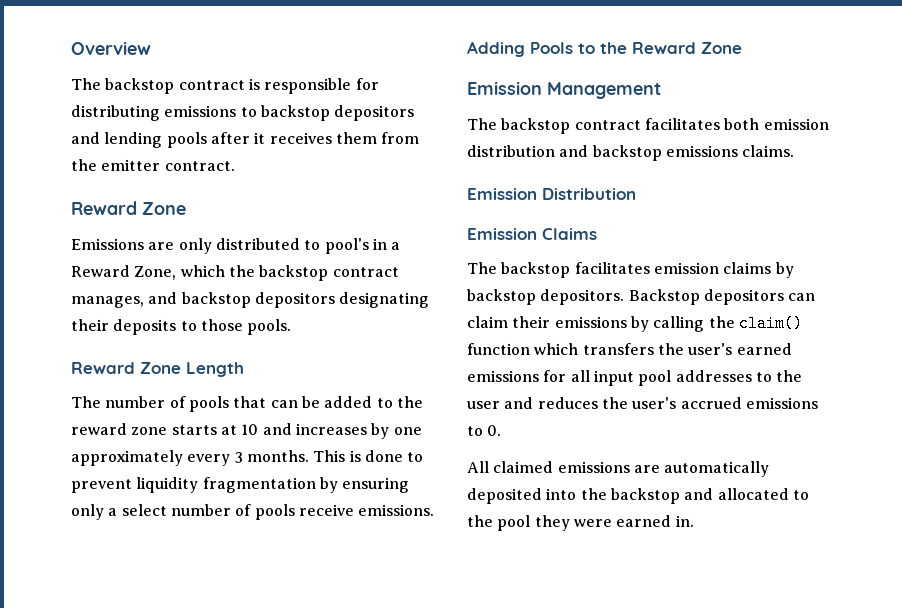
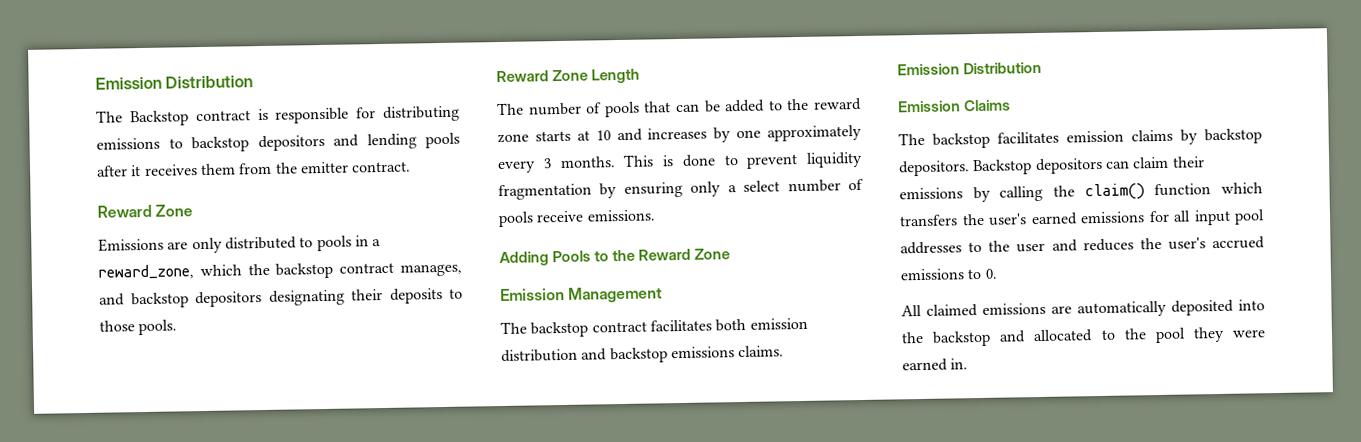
[71,41,151,55] [71,78,175,94] Overview // The backstop -> [95,75,254,90] [96,110,189,127] Emission Distribution // The Backstop
[324,238,369,254] pool's -> [316,235,352,252] pools
[71,265,177,280] Reward Zone, -> [98,264,194,280] reward_zone,

